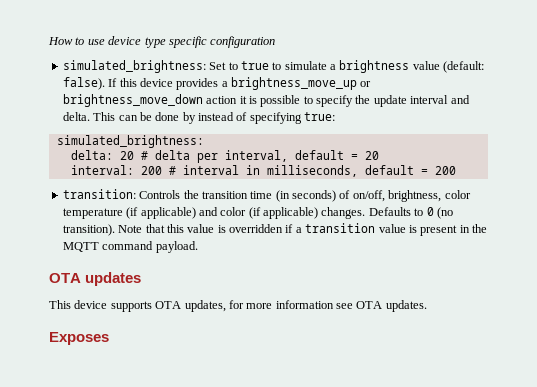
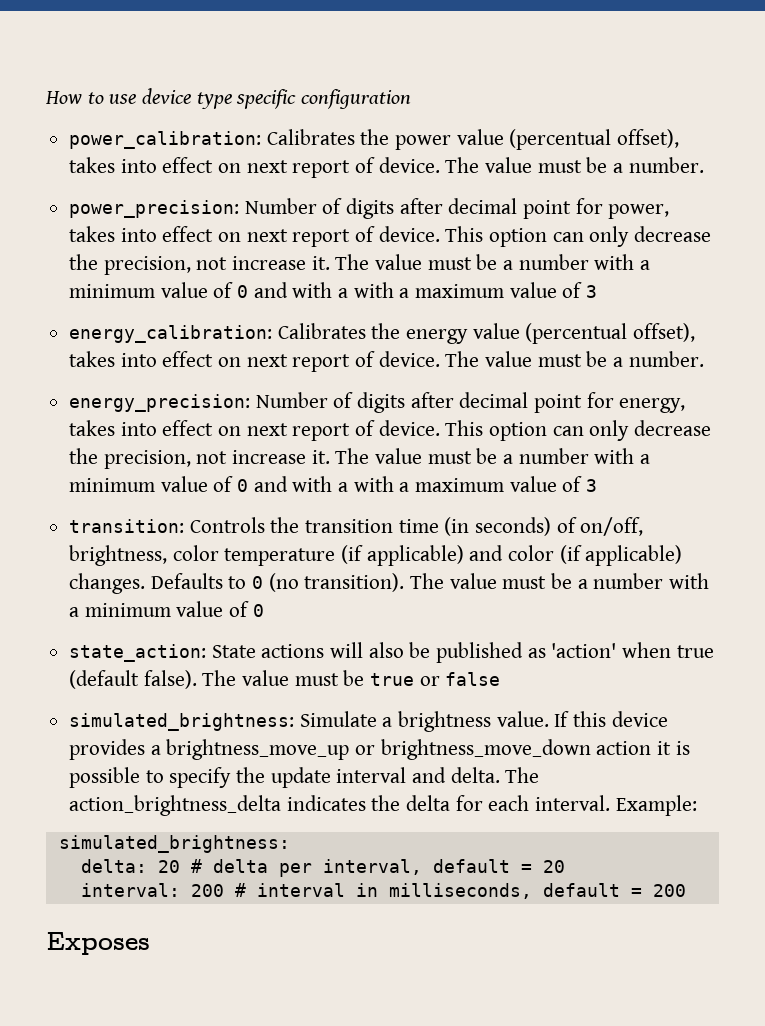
[62,60,485,73] [62,77,372,90] [62,94,470,107] [62,112,336,124] [56,135,204,148] [70,150,379,163] [70,165,456,177] simulated_brightness: Set to true to simulate a brightness value (default: false). If this device provides a brightness_move_up or brightness_move_down action it is possible to specify the update interval and delta. This can be done by instead of specifying true: // simulated_brightness: // delta: 20 # delta per interval, default = 20 // interval: 200 # interval in milliseconds, default = 200 -> [69,129,680,150] [69,157,704,178] [69,198,670,219] [69,226,712,247] [69,254,651,275] [69,282,598,298] [69,323,696,344] [69,351,704,372] [69,392,686,413] [69,420,712,441] [69,448,651,469] [69,476,598,492] power_calibration: Calibrates the power value (percentual offset), takes into effect on next report of device. The value must be a number. // power_precision: Number of digits after decimal point for power, takes into effect on next report of device. This option can only decrease the precision, not increase it. The value must be a number with a minimum value of 0 and with a with a maximum value of 3 // energy_calibration: Calibrates the energy value (percentual offset), takes into effect on next report of device. The value must be a number. // energy_precision: Number of digits after decimal point for energy, takes into effect on next report of device. This option can only decrease the precision, not increase it. The value must be a number with a minimum value of 0 and with a with a maximum value of 3
[118,223,487,236] [62,241,198,253] [49,272,142,286] [49,300,427,312] Note that this value is overridden if a transition value is present in the MQTT command payload. // OTA updates // This device supports OTA updates, for more information see OTA updates. -> [410,573,710,589] [69,601,264,617] [69,642,714,663] [69,670,501,689] [69,711,668,732] [69,739,690,760] [69,767,540,788] [69,795,697,816] [58,835,290,853] [80,859,565,877] [80,883,686,899] The value must be a number with a minimum value of 0 // state_action: State actions will also be published as 'action' when true (default false). The value must be true or false // simulated_brightness: Simulate a brightness value. If this device provides a brightness_move_up or brightness_move_down action it is possible to specify the update interval and delta. The action_brightness_delta indicates the delta for each interval. Example: // simulated_brightness: // delta: 20 # delta per interval, default = 20 // interval: 200 # interval in milliseconds, default = 200

